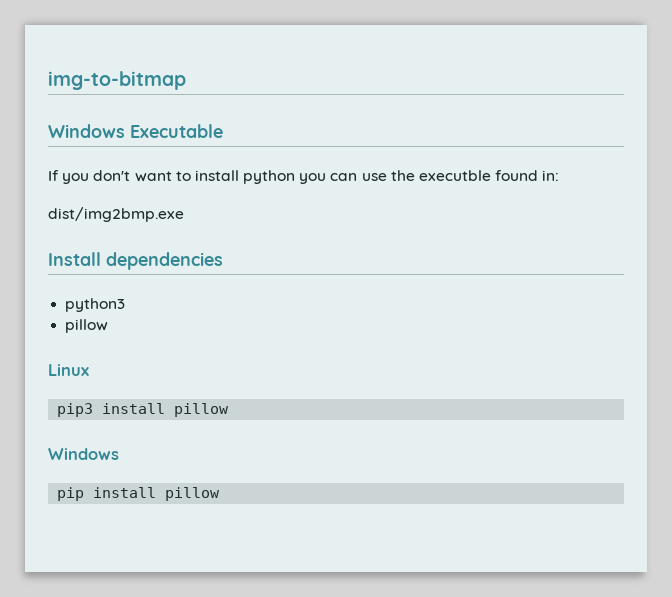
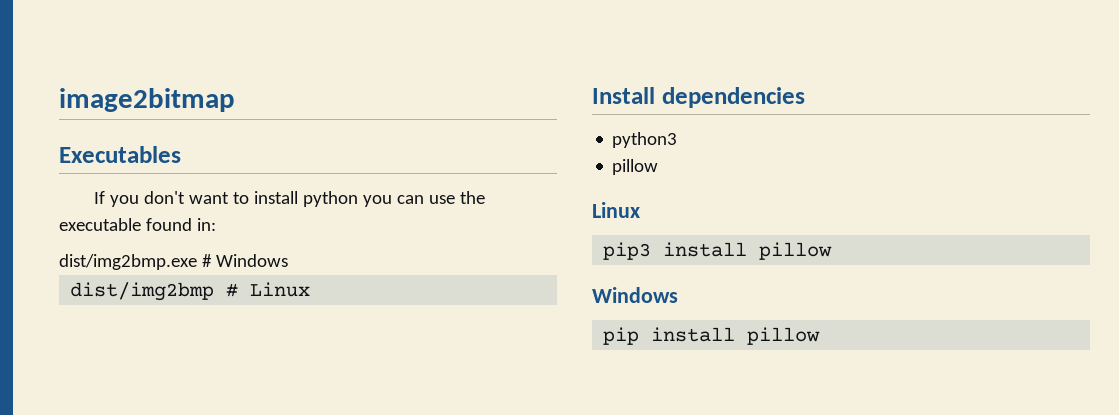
[48,71,186,90] [48,124,223,138] img-to-bitmap // Windows Executable -> [59,88,235,112] [59,146,181,163] image2bitmap // Executables
[419,170,492,181] executble -> [59,218,141,231] executable
(184, 214) none -> [201,254,288,267] [70,282,311,301] # Windows // dist/img2bmp # Linux

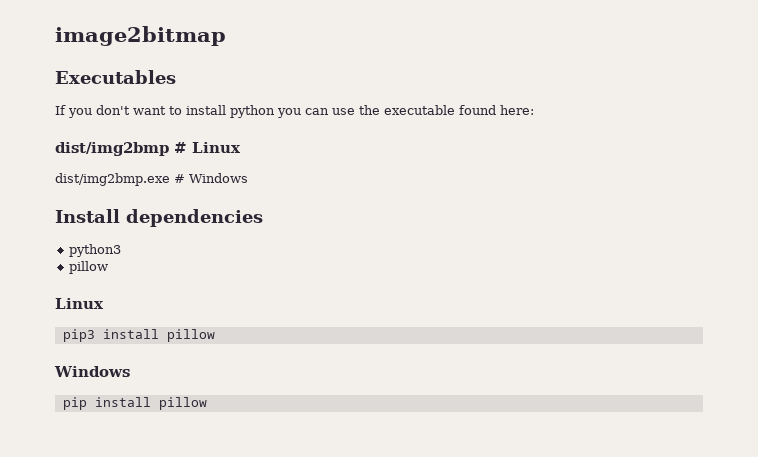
[196,218,216,231] in: -> [500,105,534,115] [55,142,241,156] here: // dist/img2bmp # Linux
[70,282,311,301] // dist/img2bmp # Linux -> (248, 178) none

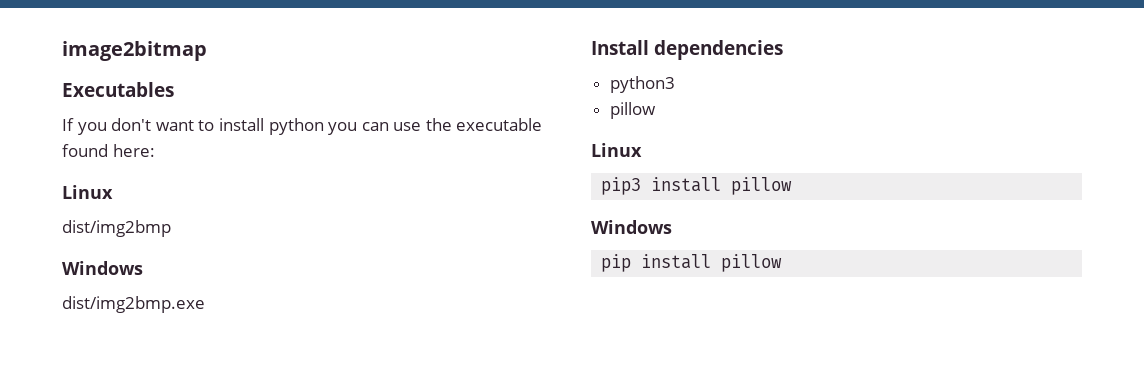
[55,142,241,156] dist/img2bmp # Linux -> [62,185,113,199] [62,220,171,237] [62,261,143,275] Linux // dist/img2bmp // Windows
[174,173,248,183] # Windows -> (205, 304) none

